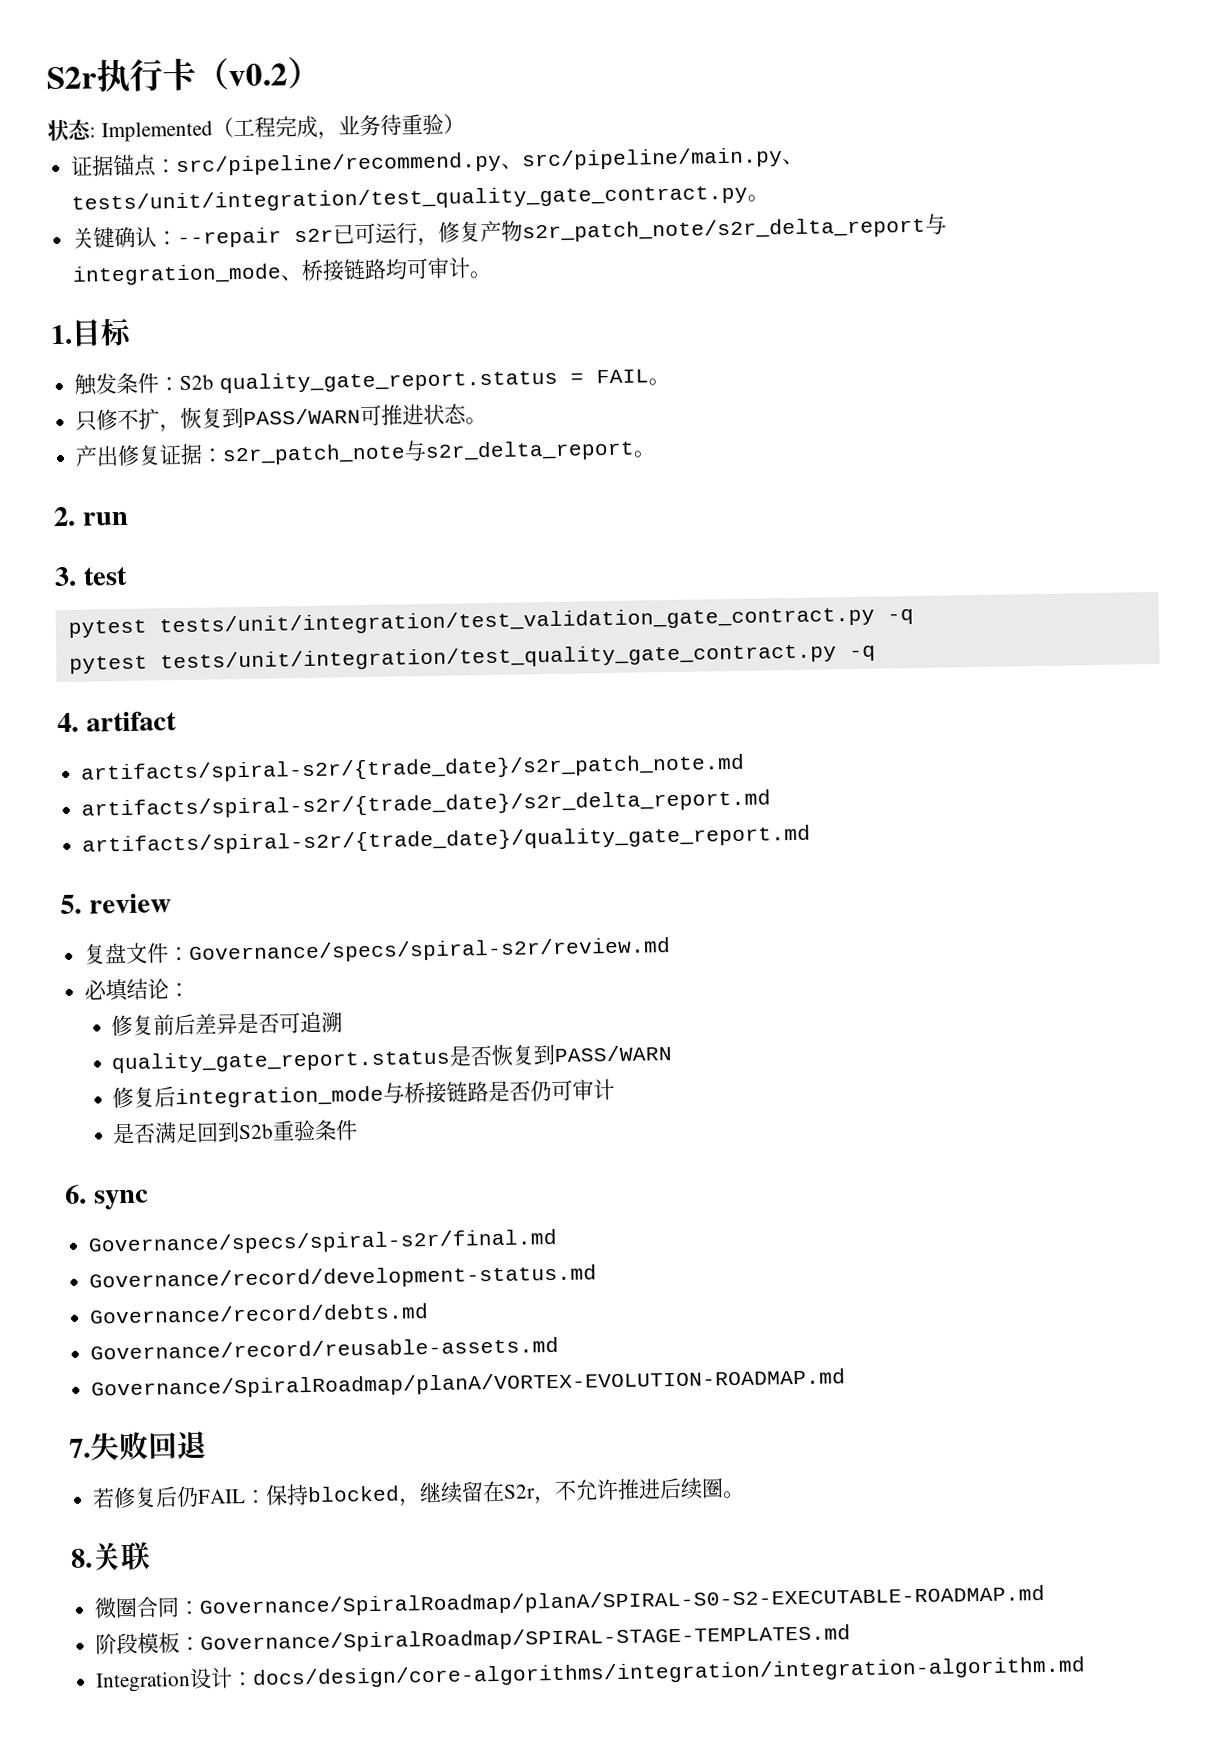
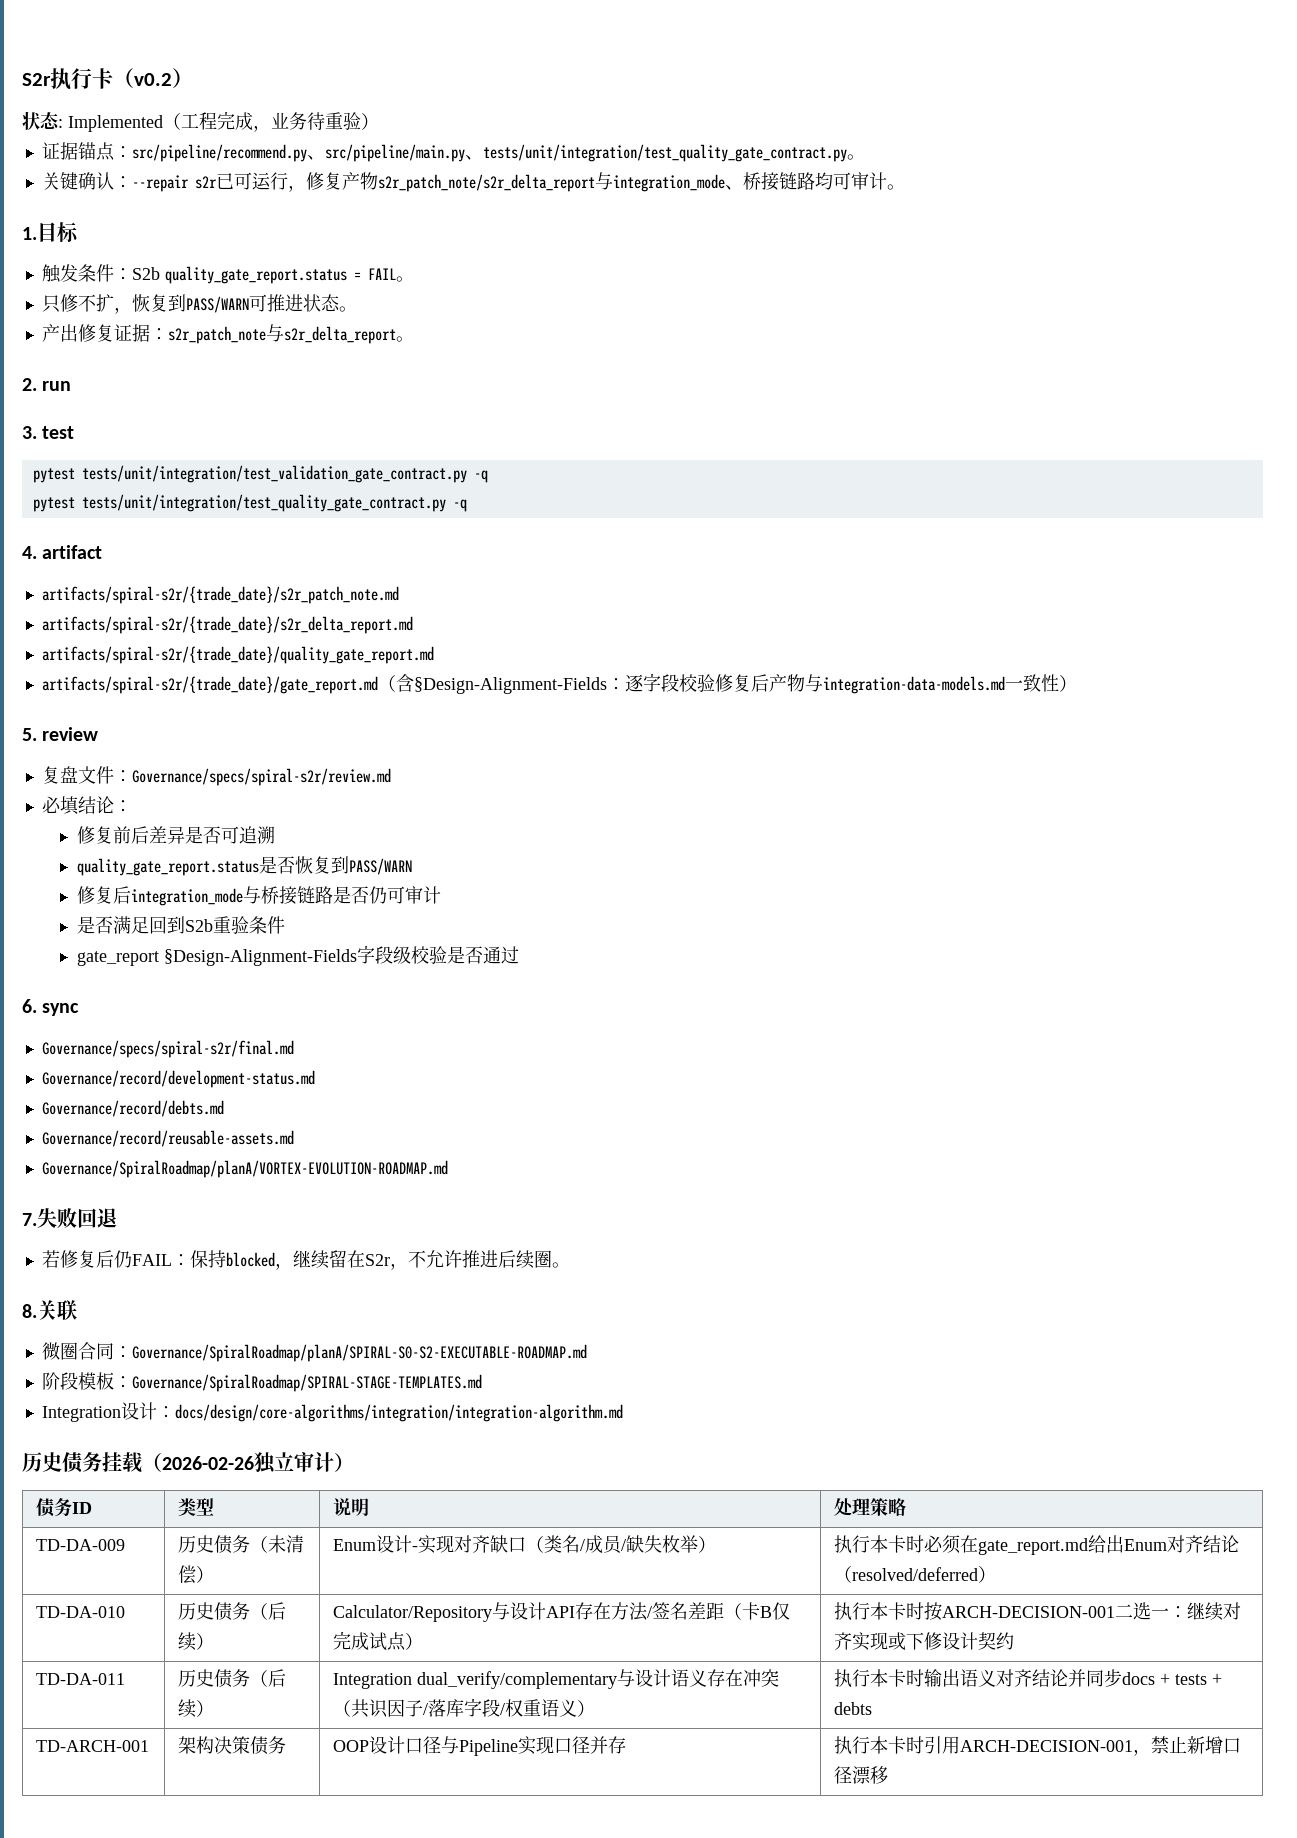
(812, 840) none -> [41,673,1077,694] // artifacts/spiral-s2r/{trade_date}/gate_report.md（含§Design-Alignment-Fields：逐字段校验修复后产物与integration-data-models.md一致性）
(359, 1130) none -> [76,945,519,966] // gate_report §Design-Alignment-Fields字段级校验是否通过
(1087, 1672) none -> [22,1452,354,1474] [36,1498,93,1517] [178,1498,215,1516] [333,1498,370,1516] [834,1498,907,1516] [36,1539,126,1551] [178,1535,305,1554] [178,1565,215,1584] [333,1535,717,1554] [834,1535,1240,1555] [834,1566,997,1583] [36,1606,126,1618] [178,1602,287,1621] [178,1632,215,1651] [333,1602,791,1622] [333,1631,424,1651] [834,1602,1242,1621] [834,1632,1015,1651] [36,1673,126,1685] [178,1669,287,1688] [178,1699,215,1718] [333,1669,780,1689] [333,1698,596,1718] [834,1669,1223,1687] [834,1702,873,1715] [36,1740,150,1752] [178,1736,287,1755] [333,1736,627,1756] [834,1736,1242,1756] [834,1766,889,1784] // 历史债务挂载（2026-02-26独立审计） // 债务ID | 类型 | 说明 | 处理策略 // TD-DA-009 | 历史债务（未清偿） | Enum设计-实现对齐缺口（类名/成员/缺失枚举） | 执行本卡时必须在gate_report.md给出Enum对齐结论（resolved/deferred） // TD-DA-010 | 历史债务（后续） | Calculator/Repository与设计API存在方法/签名差距（卡B仅完成试点） | 执行本卡时按ARCH-DECISION-001二选一：继续对齐实现或下修设计契约 // TD-DA-011 | 历史债务（后续） | Integration dual_verify/complementary与设计语义存在冲突（共识因子/落库字段/权重语义） | 执行本卡时输出语义对齐结论并同步docs + tests + debts // TD-ARCH-001 | 架构决策债务 | OOP设计口径与Pipeline实现口径并存 | 执行本卡时引用ARCH-DECISION-001，禁止新增口径漂移

